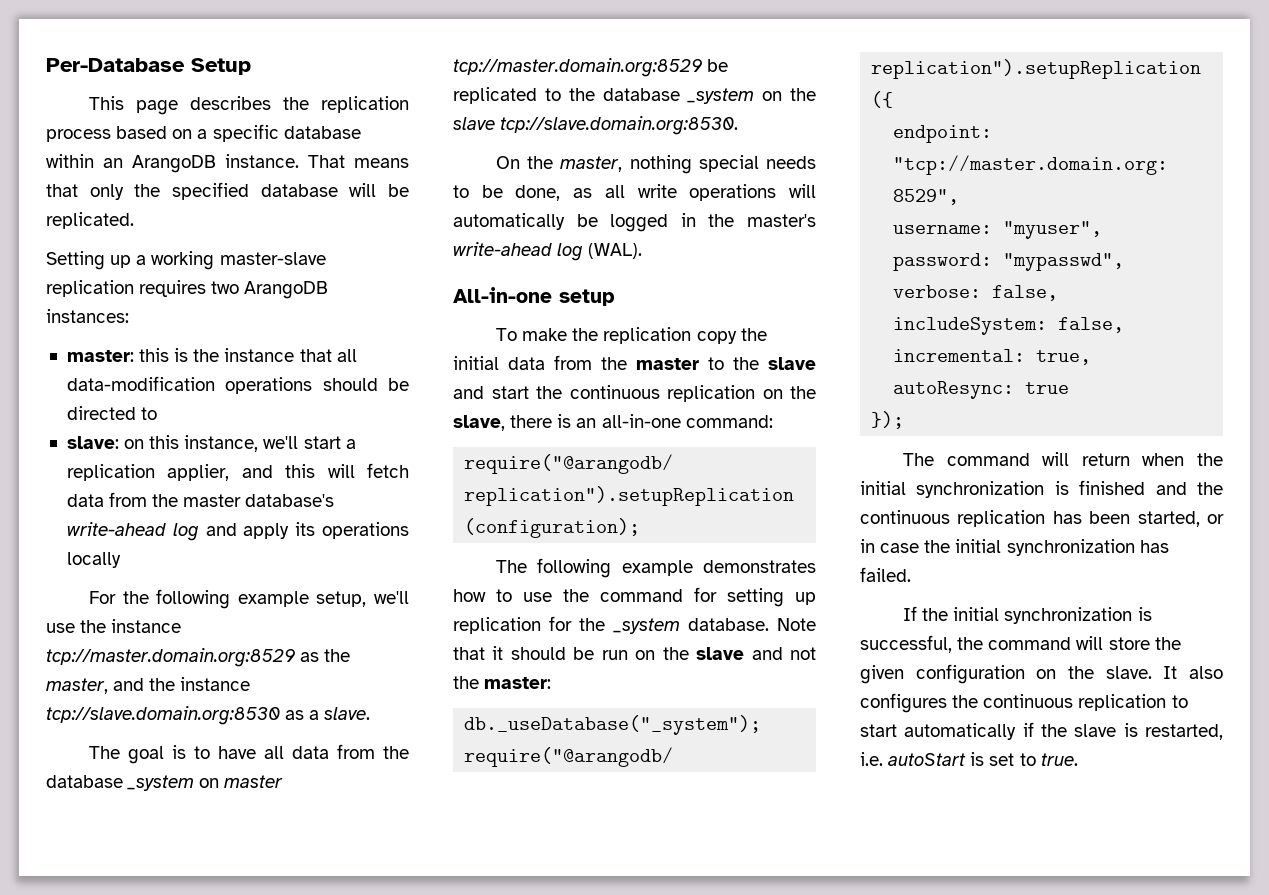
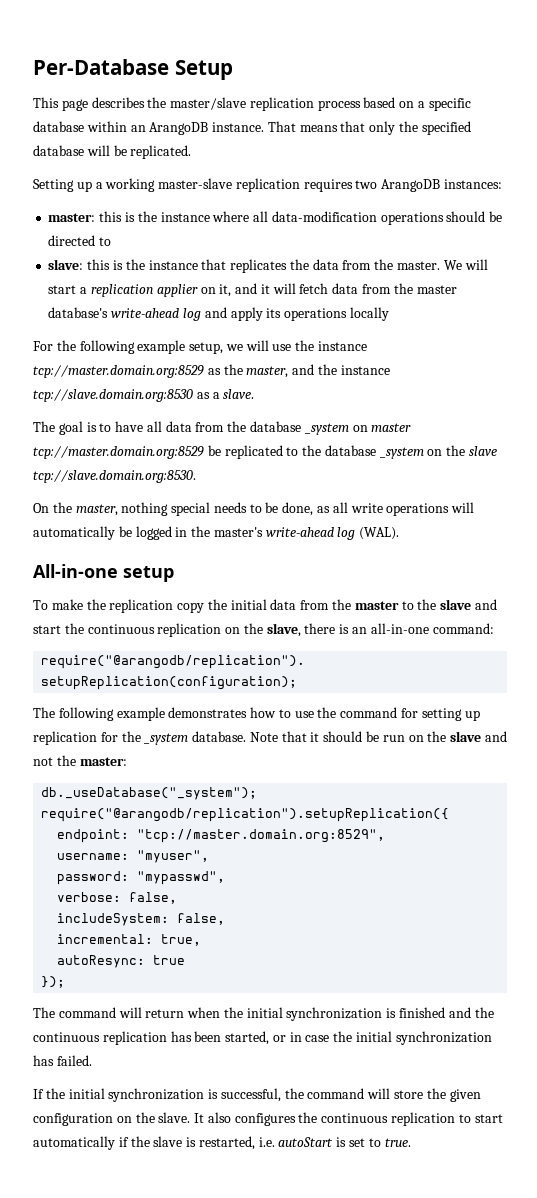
(310, 103) none -> [170,97,247,110] master/slave
[299,349,332,362] that -> [212,211,250,222] where
[124,435,356,452] [66,464,316,481] on this instance, we'll start a replication applier, and this -> [87,259,488,273] [48,283,270,297] this is the instance that replicates the data from the master. We will start a replication applier on it, and it
[374,591,409,604] we'll -> [225,340,269,351] we will

